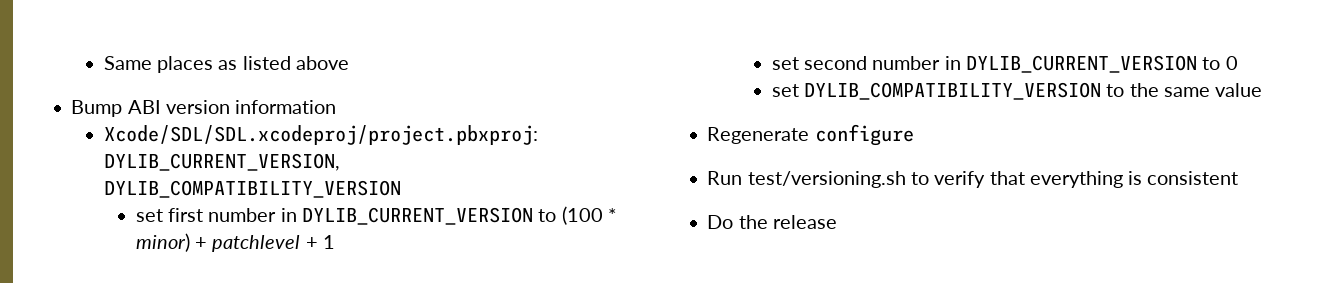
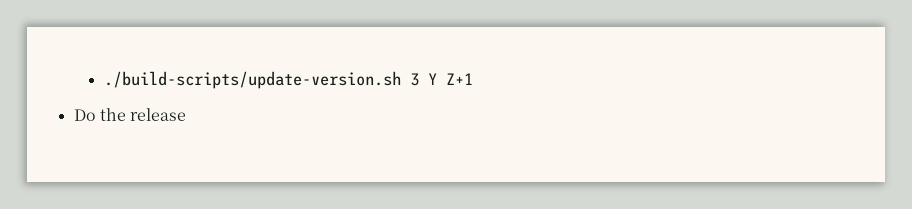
[103,56,349,73] [71,100,337,117] [103,125,538,145] [103,153,340,171] [103,180,401,198] [135,206,617,225] [135,233,336,252] [771,55,1238,73] [771,82,1263,100] [707,124,914,146] [707,171,1239,188] Same places as listed above // Bump ABI version information // Xcode/SDL/SDL.xcodeproj/project.pbxproj: DYLIB_CURRENT_VERSION, DYLIB_COMPATIBILITY_VERSION // set first number in DYLIB_CURRENT_VERSION to (100 * minor) + patchlevel + 1 // set second number in DYLIB_CURRENT_VERSION to 0 // set DYLIB_COMPATIBILITY_VERSION to the same value // Regenerate configure // Run test/versioning.sh to verify that everything is consistent -> [103,71,473,89] ./build-scripts/update-version.sh 3 Y Z+1

